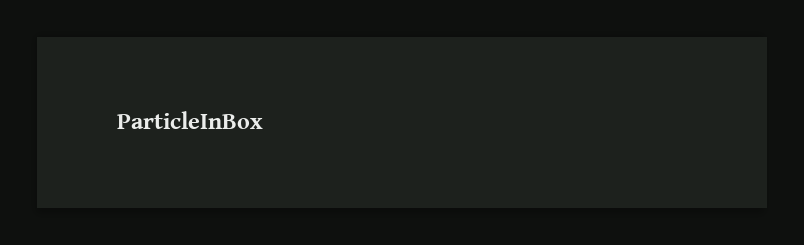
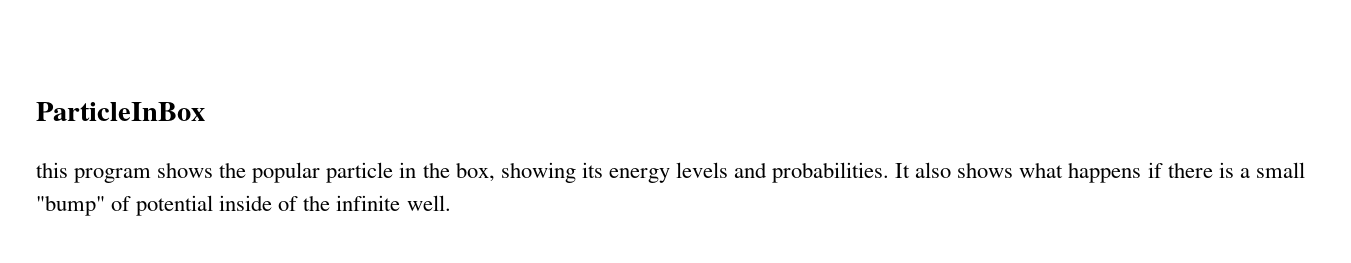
(263, 120) none -> [36,162,1305,183] [36,195,451,216] // this program shows the popular particle in the box, showing its energy levels and probabilities. It also shows what happens if there is a small "bump" of potential inside of the infinite well.

